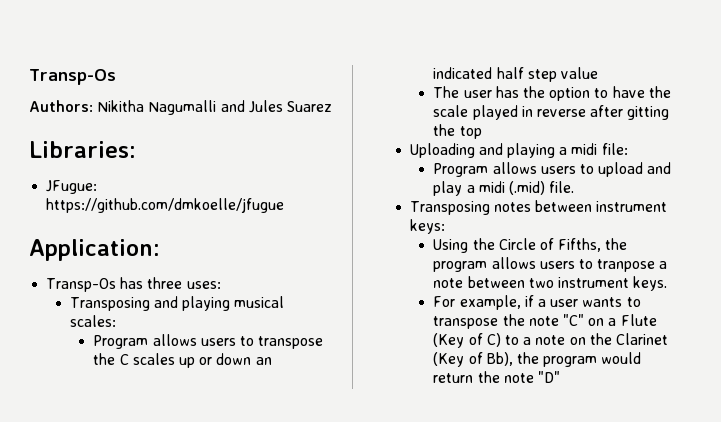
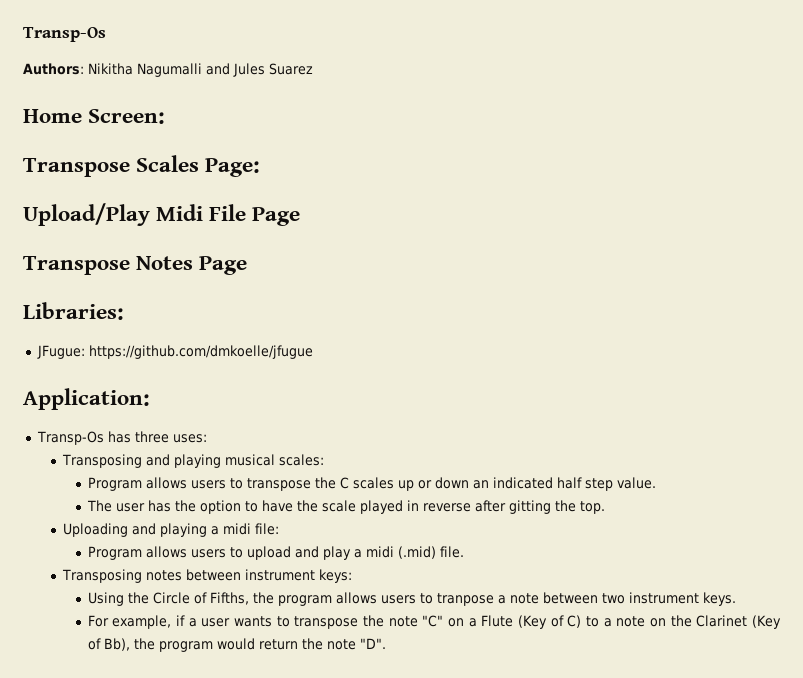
(332, 106) none -> [23,109,166,124] [23,155,261,177] [23,203,301,226] [23,256,248,275] // Home Screen: // Transpose Scales Page: // Upload/Play Midi File Page // Transpose Notes Page
[560,67,598,79] value -> [616,477,656,489] value.
[459,126,482,139] top -> [579,501,605,514] top.
[537,371,560,383] "D" -> [359,638,386,649] "D".

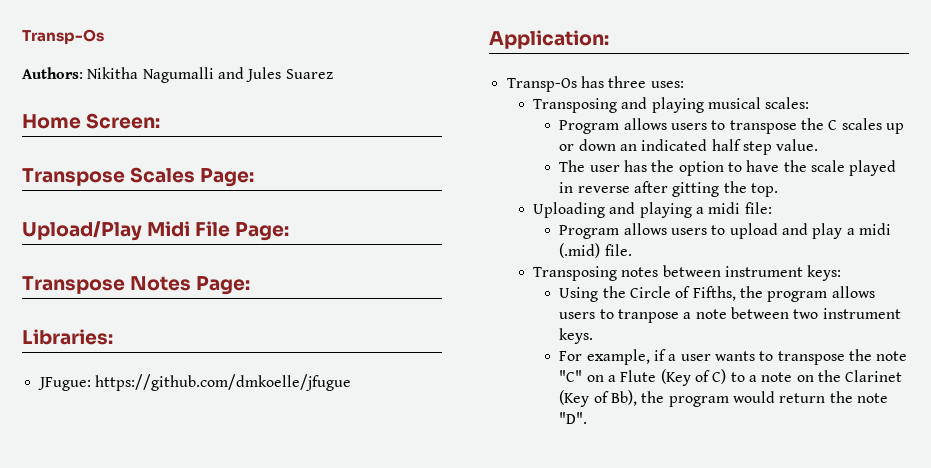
[252,207,301,226] Page -> [235,222,290,241] Page:
[199,256,248,275] Page -> [196,276,251,295] Page:

